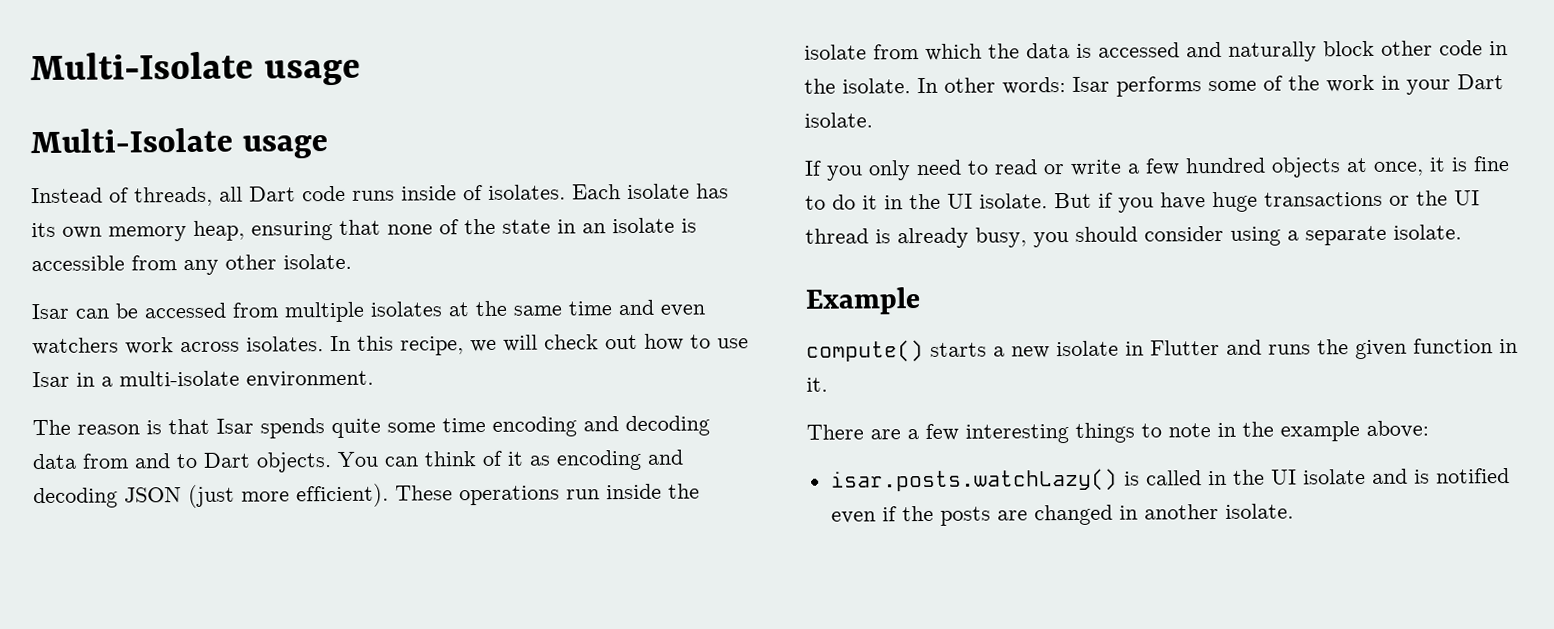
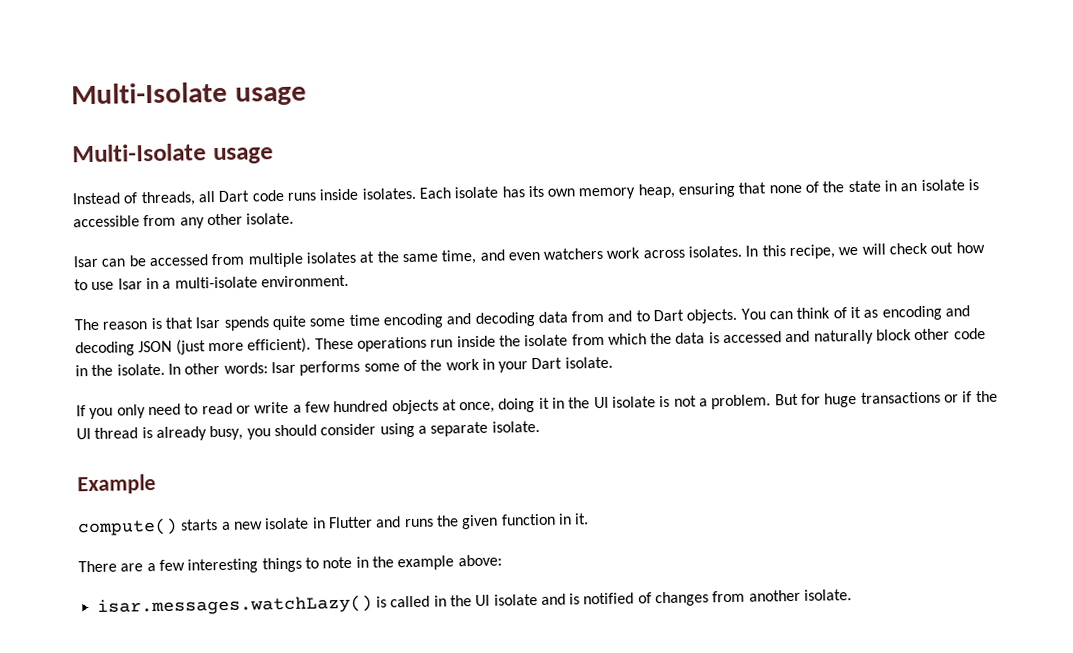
[463,185,483,201] of -> (359, 194) none
[568,301,613,316] time -> [441,249,478,265] time,
[1429,156,1510,172] [805,192,1206,213] it is fine to do it in the UI isolate. But if you have -> [498,393,822,413] doing it in the UI isolate is not a problem. But for
(1410, 200) none -> [962,391,973,403] if
[830,468,1118,493] isar.posts.watchLazy() -> [96,594,373,616] isar.messages.watchLazy()
[830,504,1138,526] even if the posts are changed in -> [637,590,746,607] of changes from

